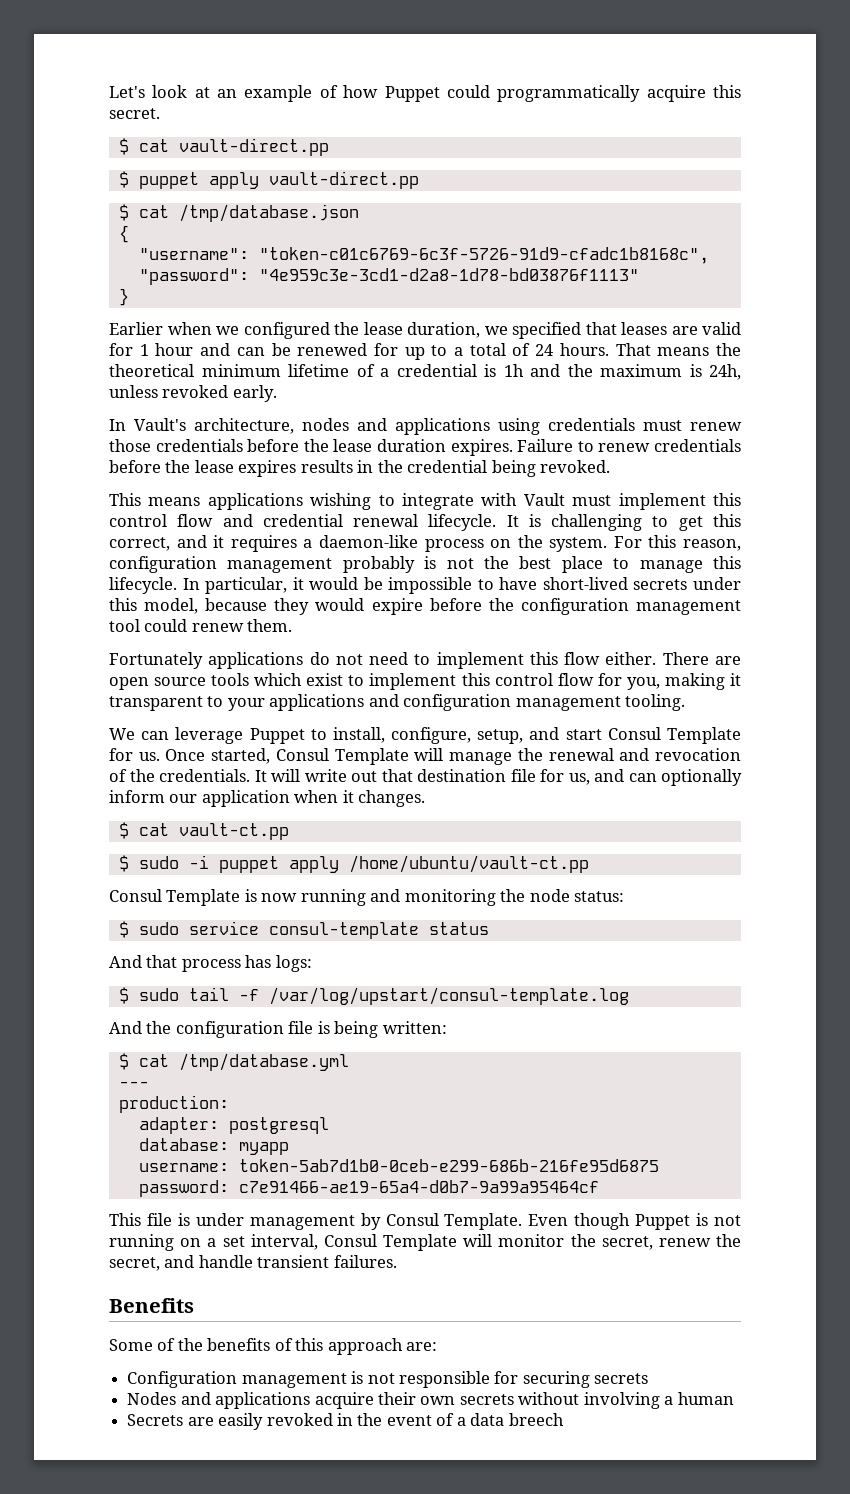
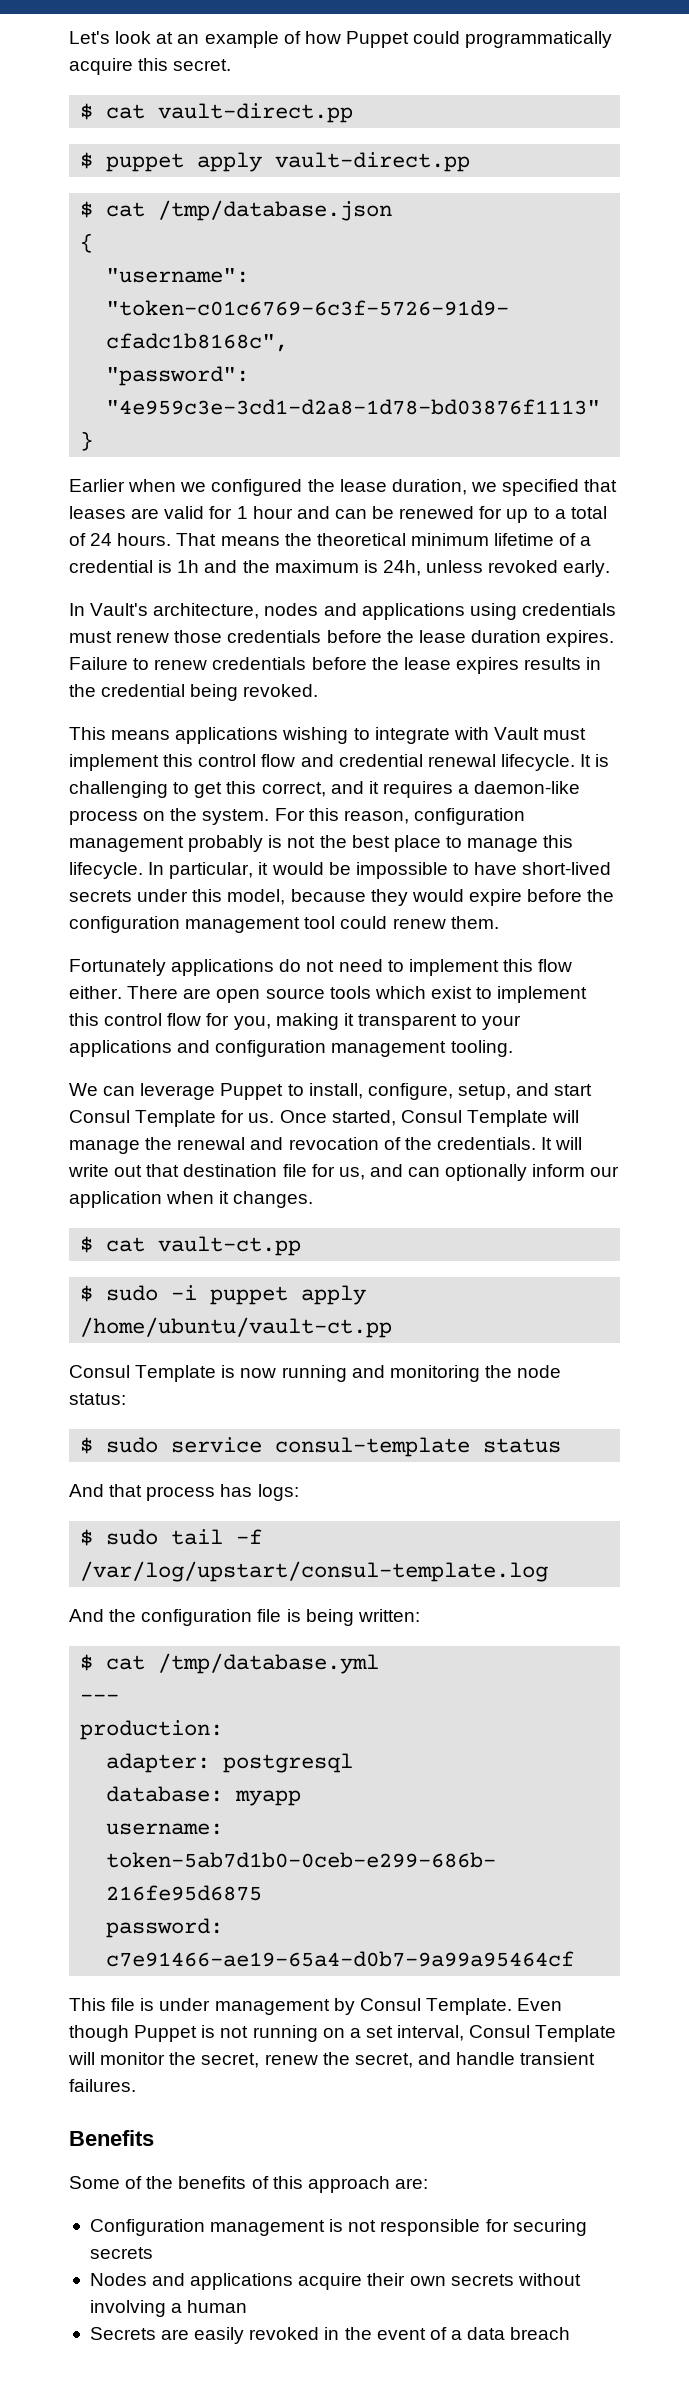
[508,1413,564,1426] breech -> [510,2327,571,2340] breach

